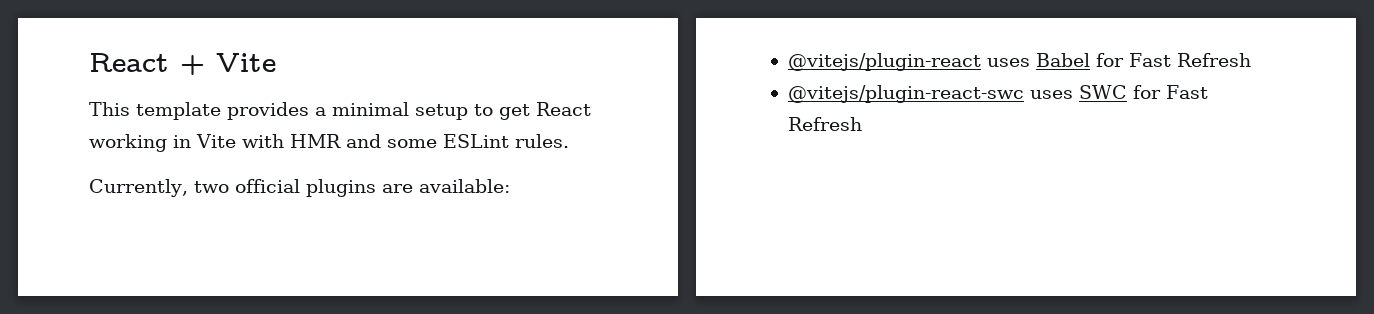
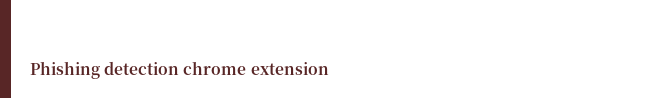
[89,53,276,75] [89,102,591,120] [89,134,569,152] [89,179,510,197] [787,53,1251,71] [787,85,1208,103] [787,117,862,131] React + Vite // This template provides a minimal setup to get React working in Vite with HMR and some ESLint rules. // Currently, two official plugins are available: // @vitejs/plugin-react uses Babel for Fast Refresh // @vitejs/plugin-react-swc uses SWC for Fast Refresh -> [30,61,329,79] Phishing detection chrome extension

